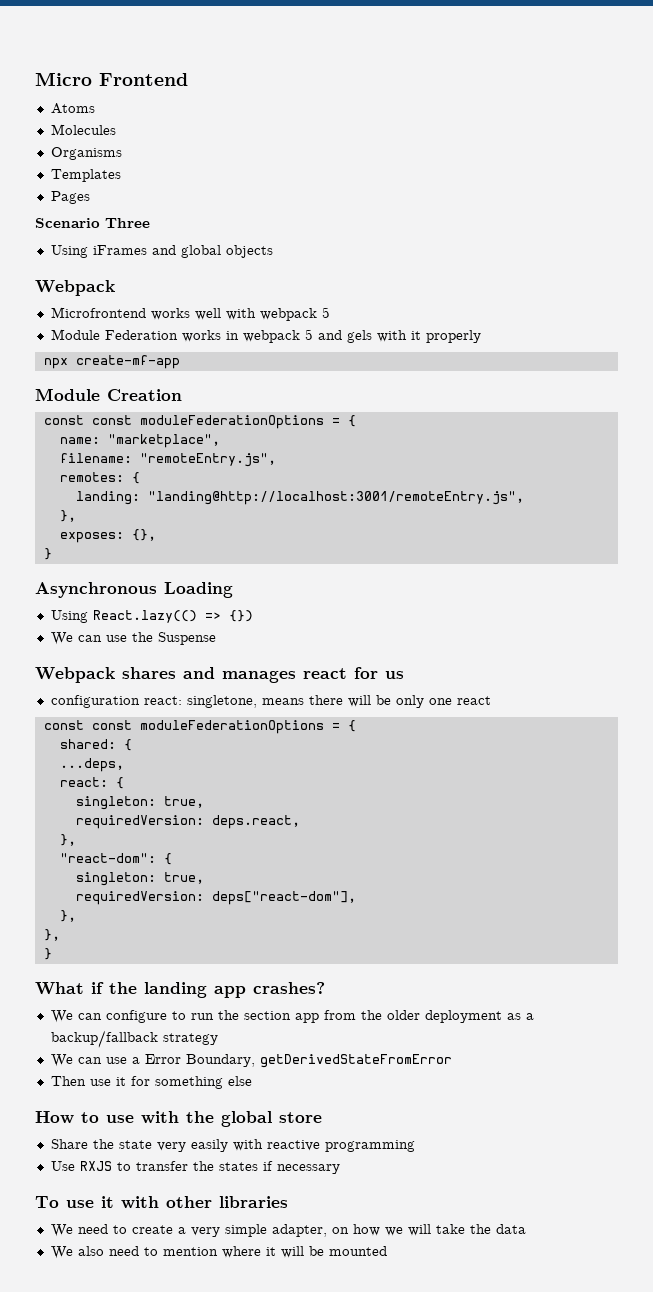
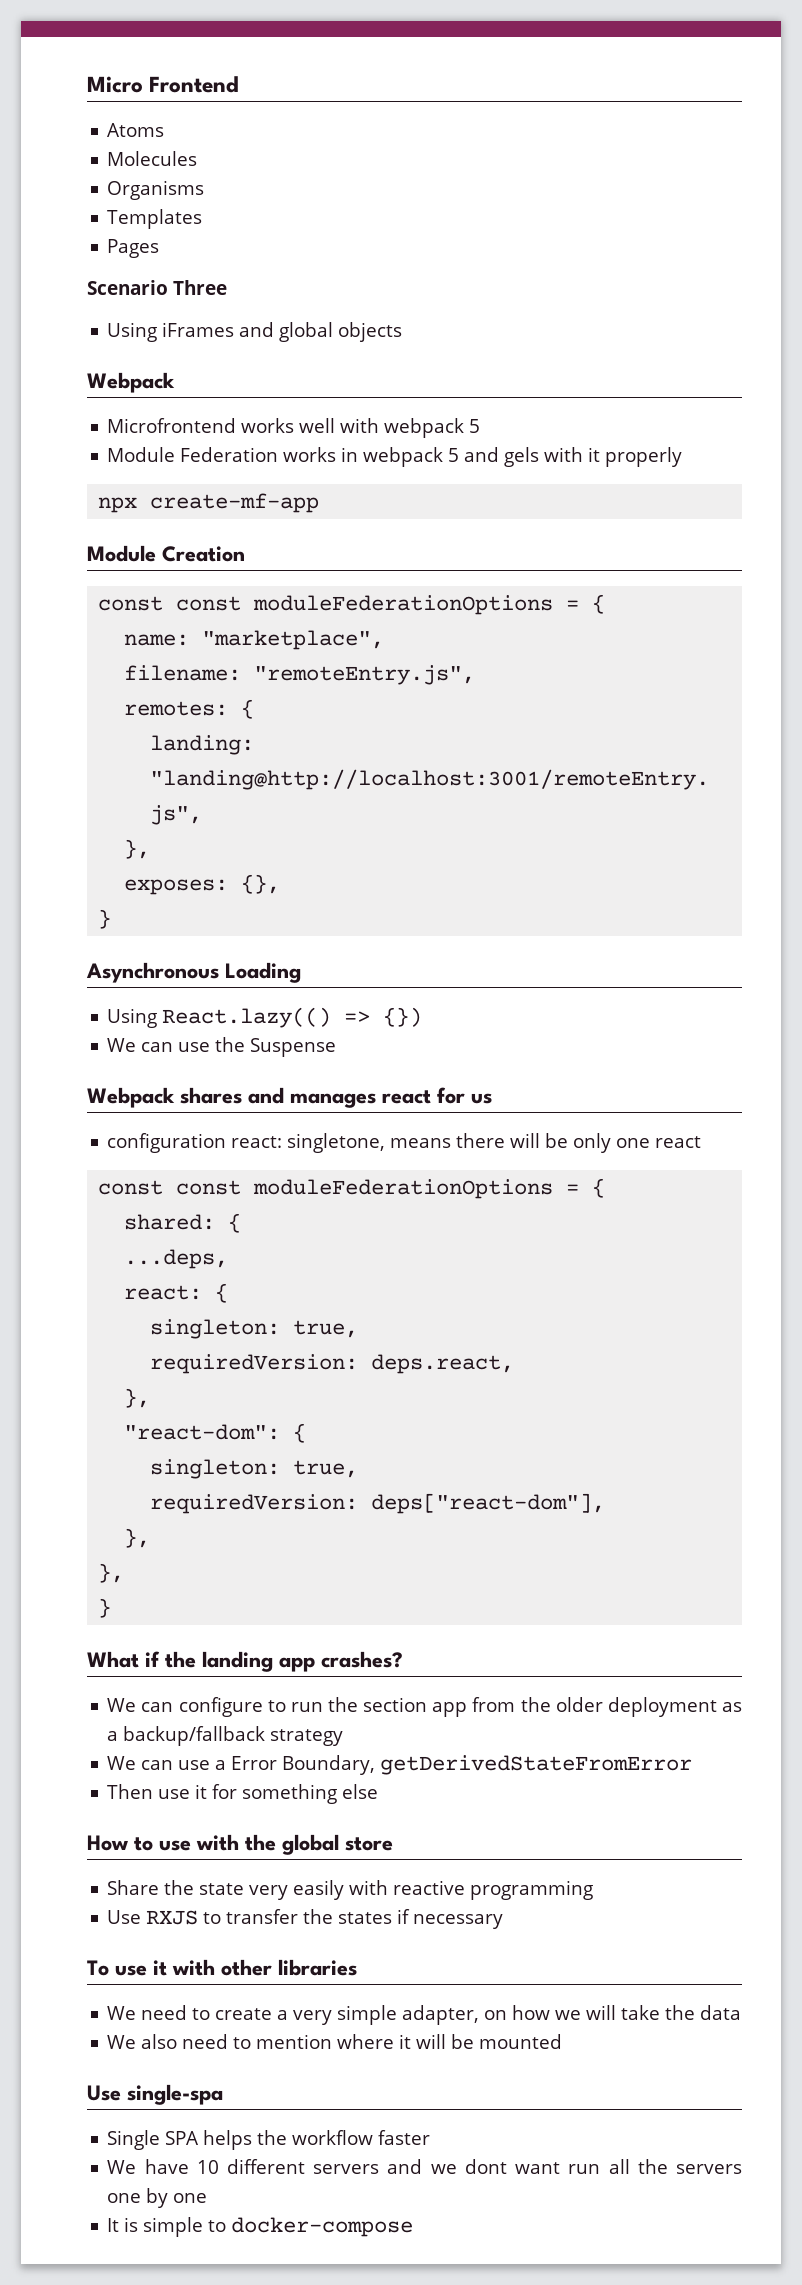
(387, 1251) none -> [87,2084,223,2105] [107,2130,431,2150] [107,2159,742,2174] [107,2188,208,2208] [107,2217,414,2237] // Use single-spa // Single SPA helps the workflow faster // We have 10 different servers and we dont want run all the servers one by one // It is simple to docker-compose

